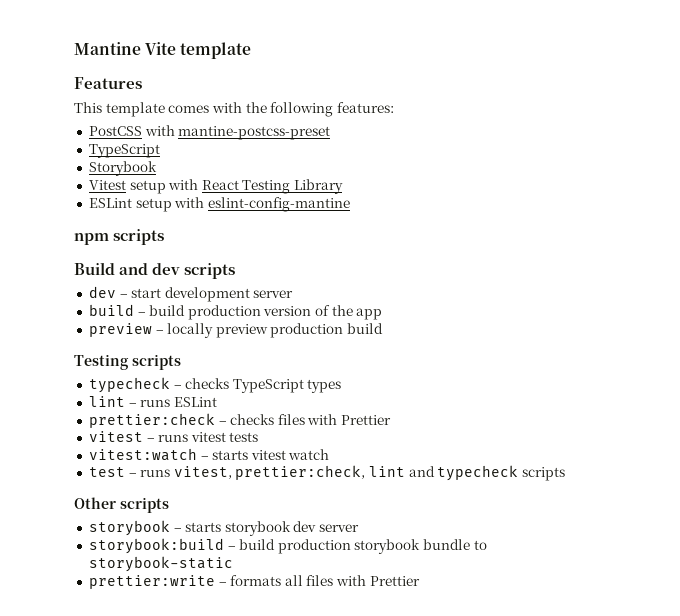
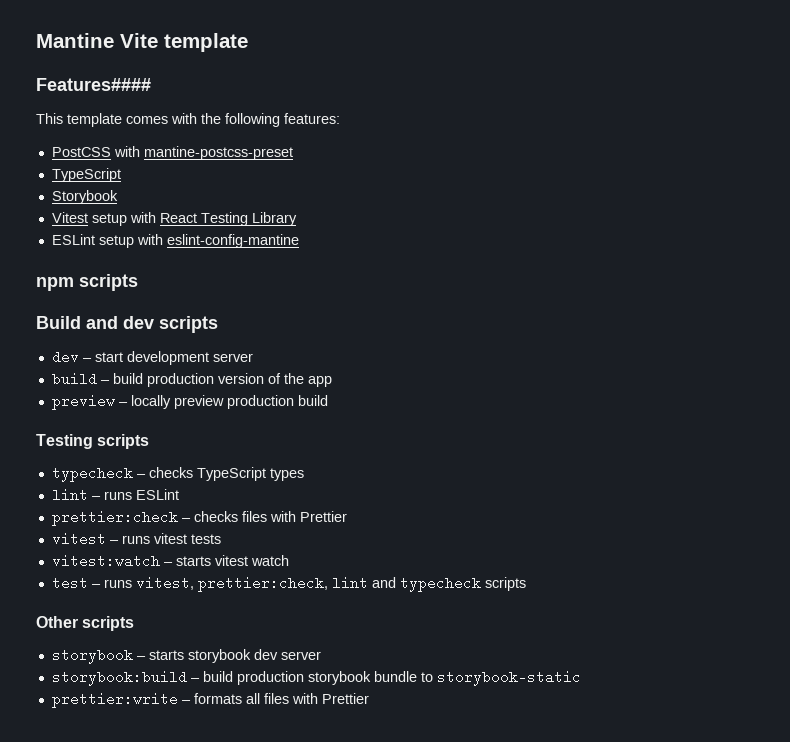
[74,77,142,89] Features -> [36,78,151,91] Features####

